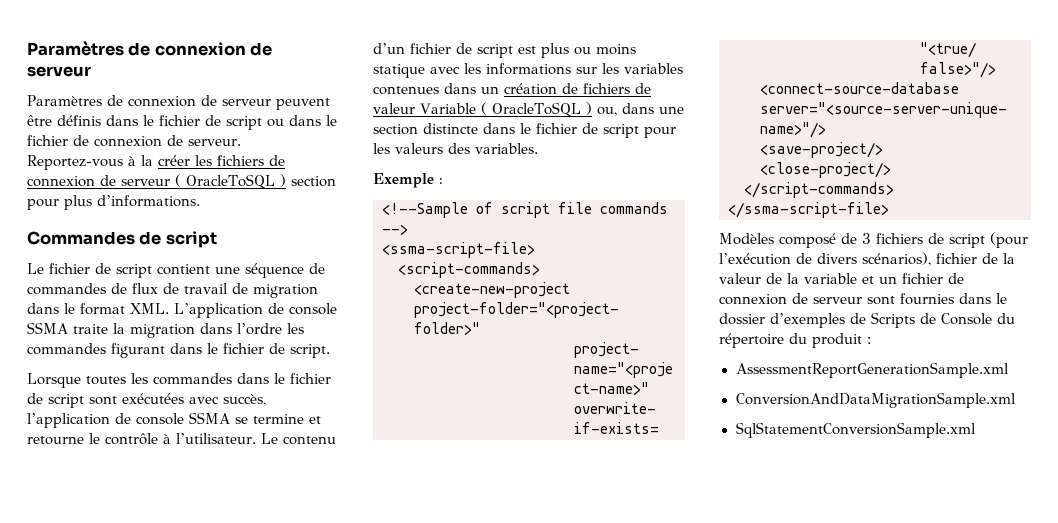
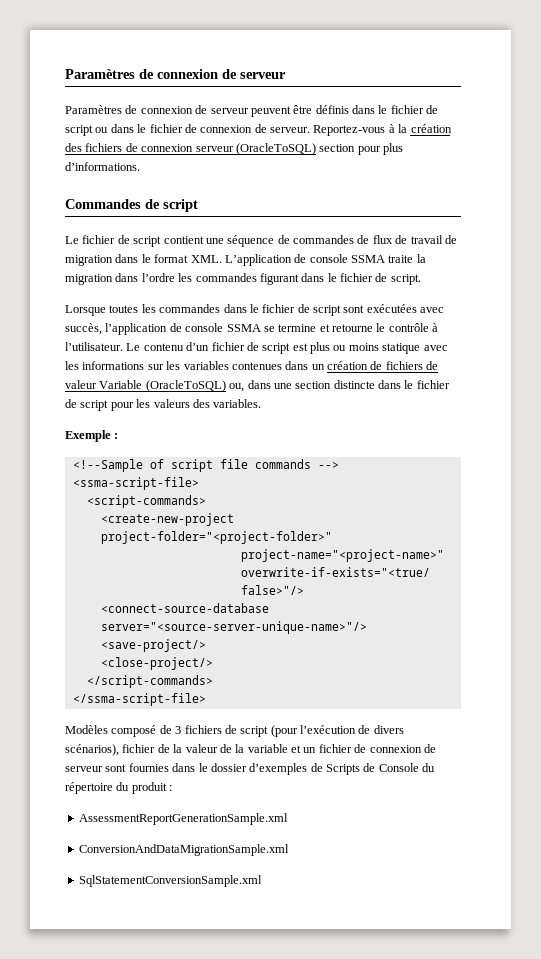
[158,155,212,166] créer les -> [410,124,452,133] [65,143,82,152] création des
[100,174,286,189] de serveur ( OracleToSQL ) -> [195,143,316,155] serveur (OracleToSQL)
[480,102,592,117] ( OracleToSQL ) -> [145,380,226,392] (OracleToSQL)

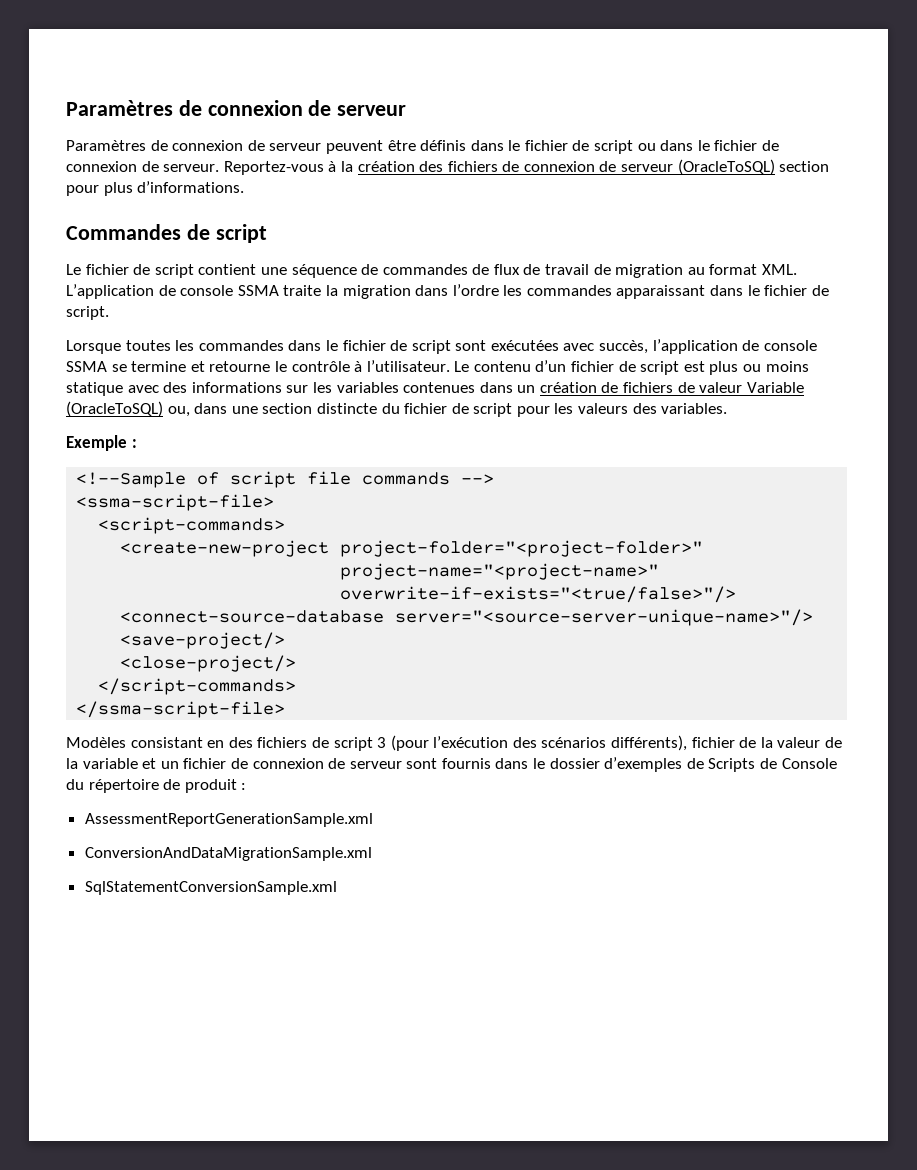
(194, 148) none -> [599,161,617,172] de
[115,254,151,263] dans le -> [687,267,705,275] au
[259,273,299,285] figurant -> [616,285,706,299] apparaissant
[65,361,79,370] les -> [163,382,188,393] des
[378,380,414,389] dans le -> [381,403,400,414] du
[111,725,182,737] composé de 3 -> [130,737,253,748] consistant en des
(269, 731) none -> [377,737,387,748] 3
[358,725,404,734] [65,744,119,756] de divers scénarios), -> [512,735,688,751] des scénarios différents),
[128,763,169,772] fournies -> [441,758,491,769] fournis
[116,782,130,791] du -> [163,779,181,790] de

